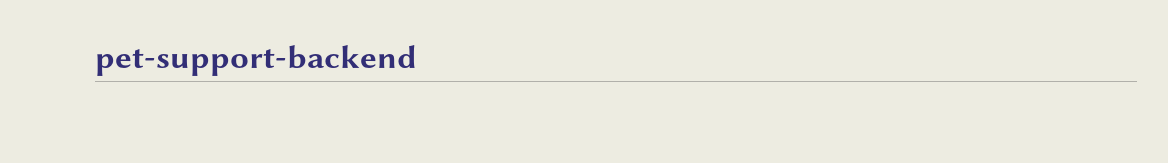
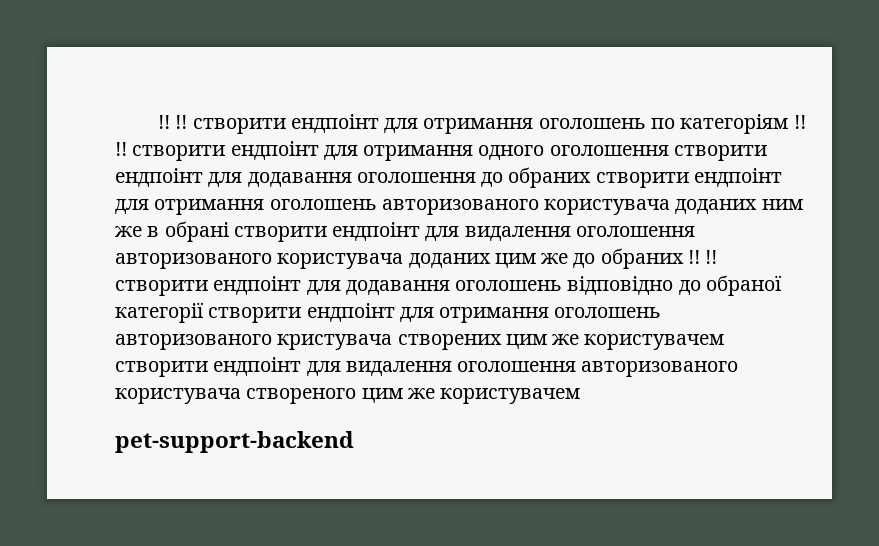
(95, 60) none -> [158,114,806,134] [115,141,767,161] [115,167,782,188] [115,199,803,215] [115,221,695,242] [115,248,718,269] [115,275,781,296] [115,302,662,323] [115,334,725,350] [115,357,739,377] [115,388,581,404] !! !! створити ендпоінт для отримання оголошень по категоріям !! !! створити ендпоінт для отримання одного оголошення створити ендпоінт для додавання оголошення до обраних створити ендпоінт для отримання оголошень авторизованого користувача доданих ним же в обрані створити ендпоінт для видалення оголошення авторизованого користувача доданих цим же до обраних !! !! створити ендпоінт для додавання оголошень відповідно до обраної категорії створити ендпоінт для отримання оголошень авторизованого кристувача створених цим же користувачем створити ендпоінт для видалення оголошення авторизованого користувача створеного цим же користувачем //

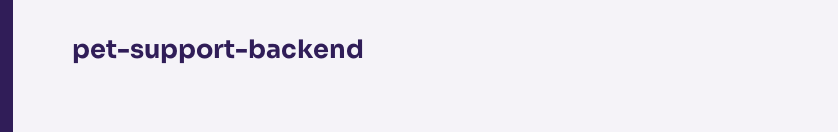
[158,114,806,134] [115,141,767,161] [115,167,782,188] [115,199,803,215] [115,221,695,242] [115,248,718,269] [115,275,781,296] [115,302,662,323] [115,334,725,350] [115,357,739,377] [115,388,581,404] !! !! створити ендпоінт для отримання оголошень по категоріям !! !! створити ендпоінт для отримання одного оголошення створити ендпоінт для додавання оголошення до обраних створити ендпоінт для отримання оголошень авторизованого користувача доданих ним же в обрані створити ендпоінт для видалення оголошення авторизованого користувача доданих цим же до обраних !! !! створити ендпоінт для додавання оголошень відповідно до обраної категорії створити ендпоінт для отримання оголошень авторизованого кристувача створених цим же користувачем створити ендпоінт для видалення оголошення авторизованого користувача створеного цим же користувачем // -> (72, 51) none

